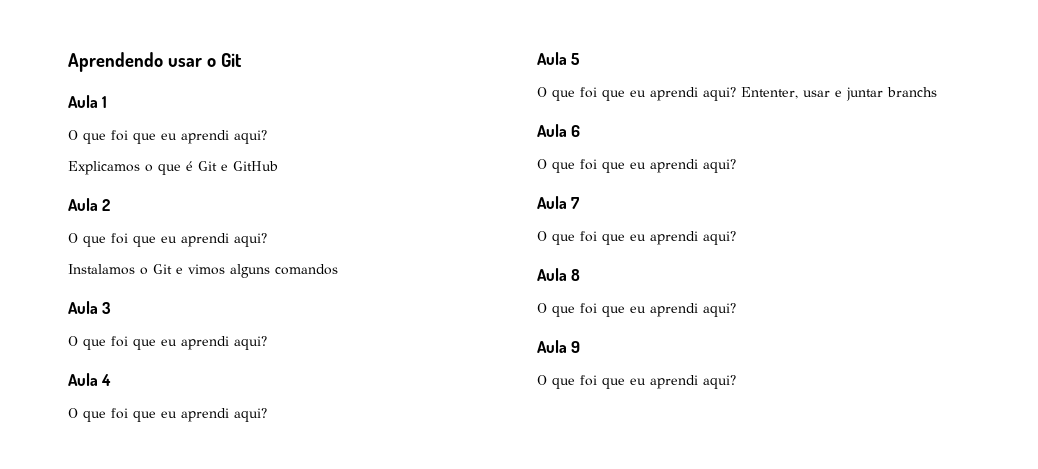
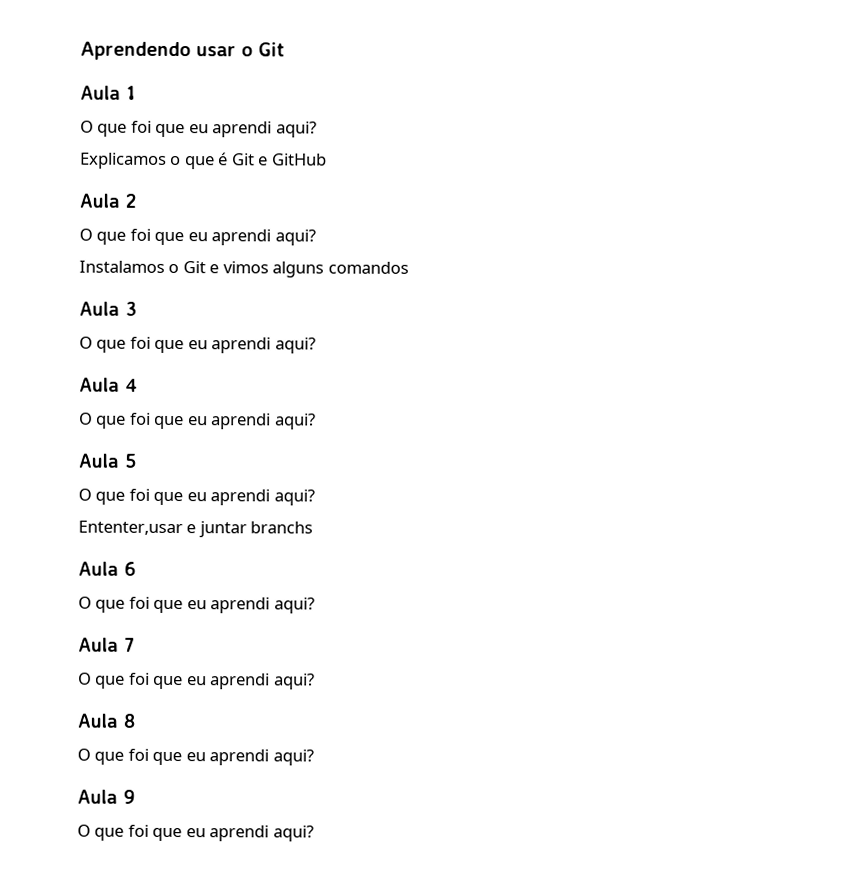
[741,87,830,99] Ententer, usar -> [78,520,183,536] // Ententer,usar

